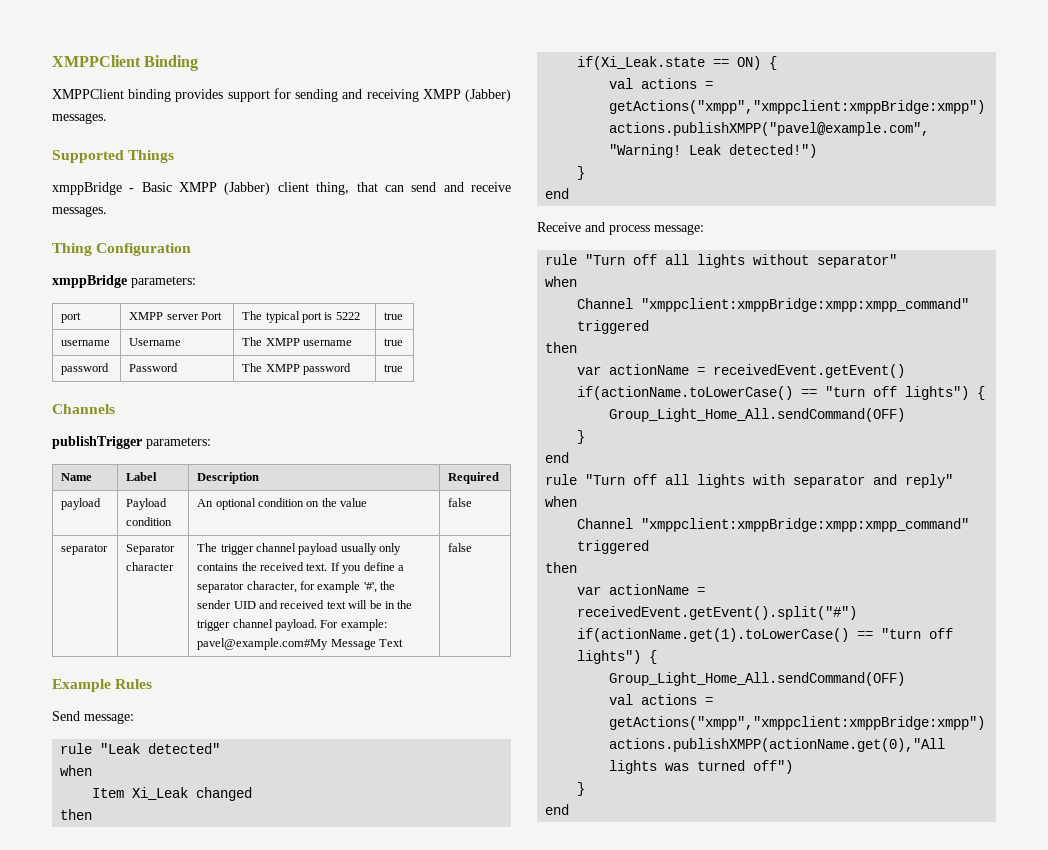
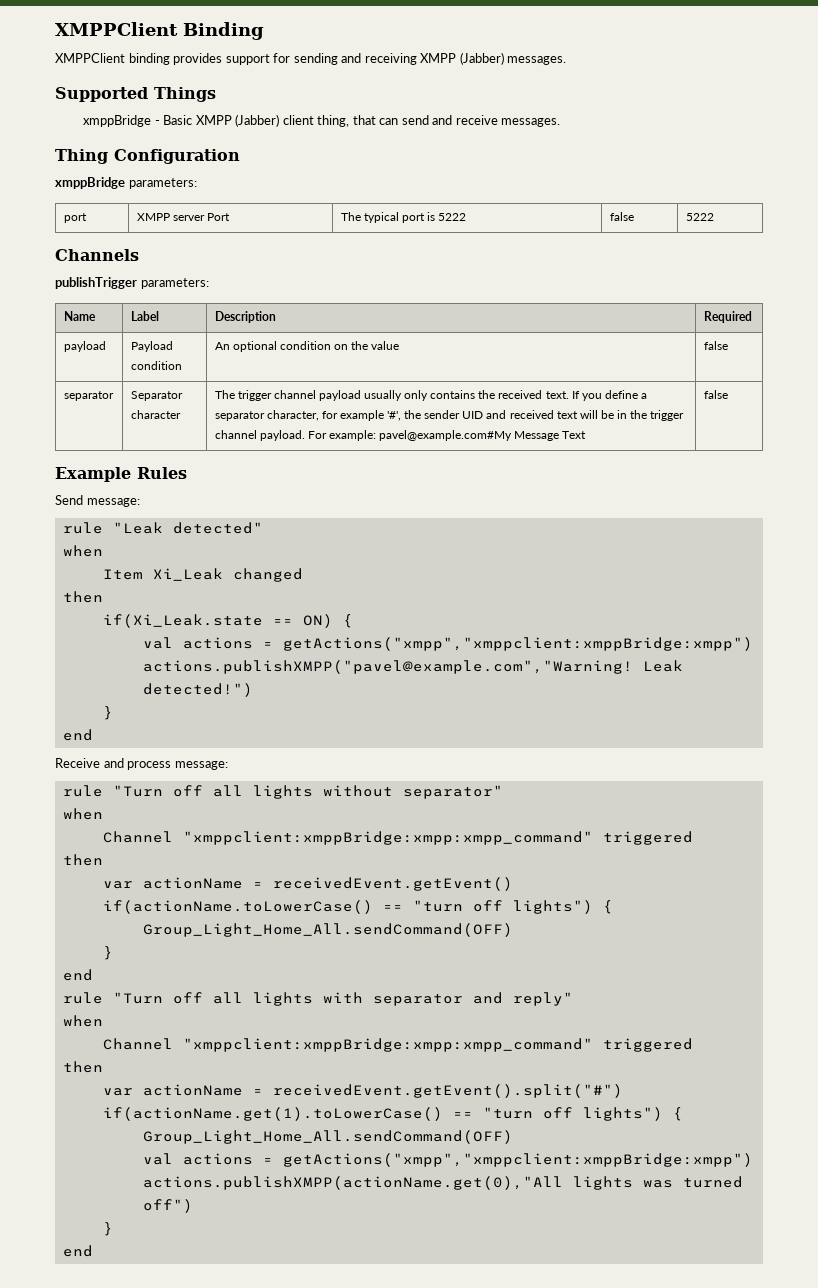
[384,312,404,320] [61,340,111,346] [129,338,182,346] [242,337,353,346] [384,338,404,346] [61,363,110,375] [129,363,179,372] [242,363,352,375] [384,364,404,372] true // username | Username | The XMPP username | true // password | Password | The XMPP password | true -> [609,212,634,221] [685,213,714,221] false | 5222

